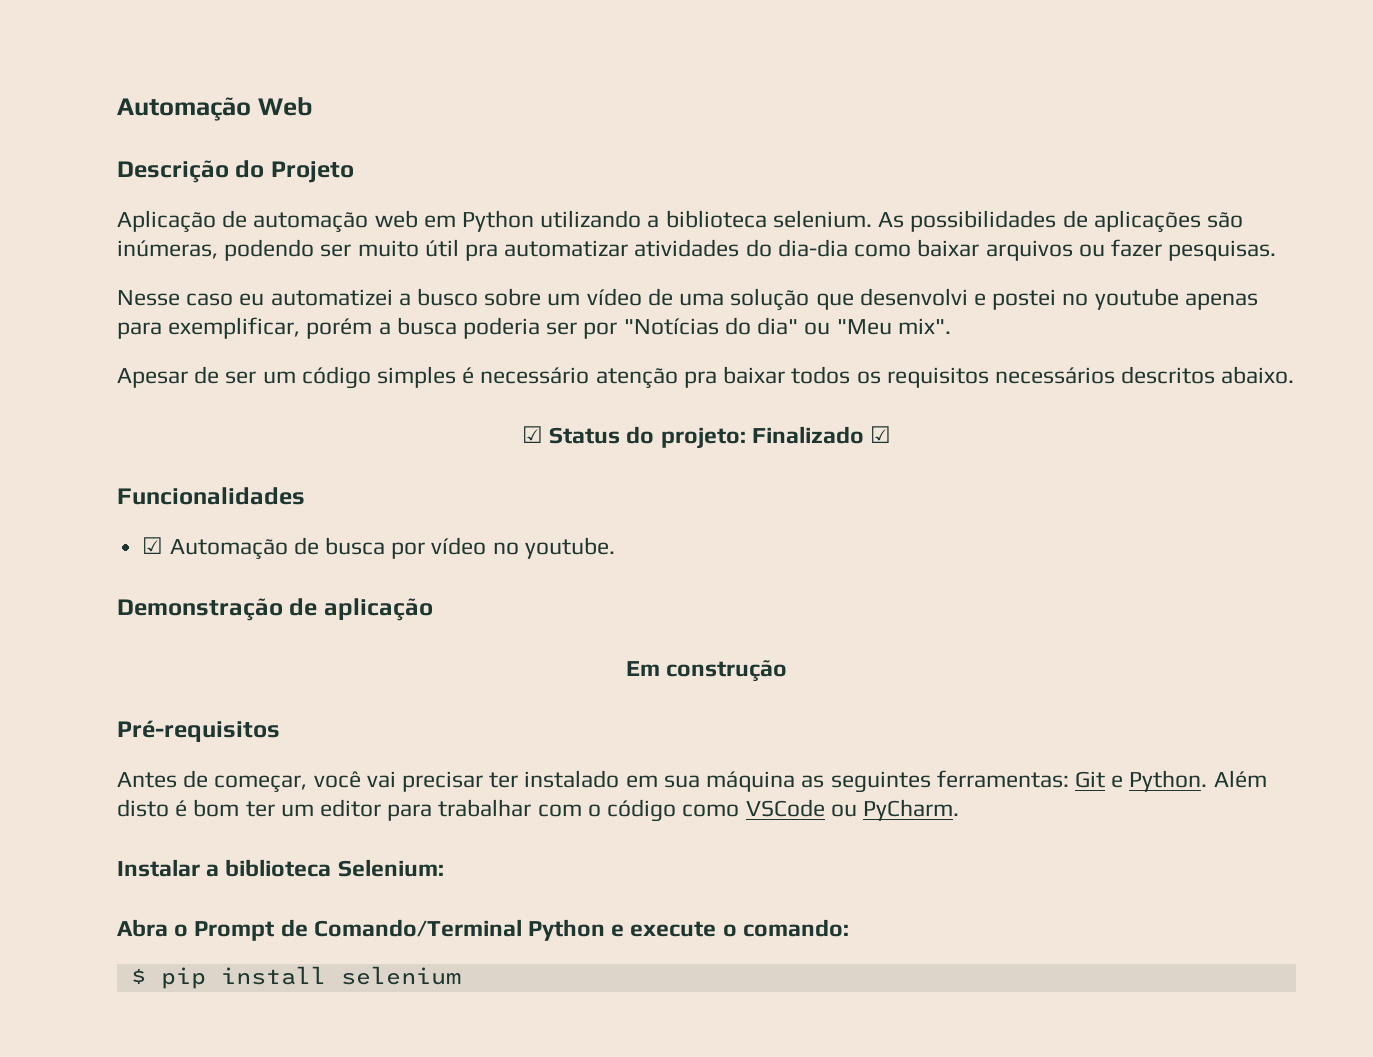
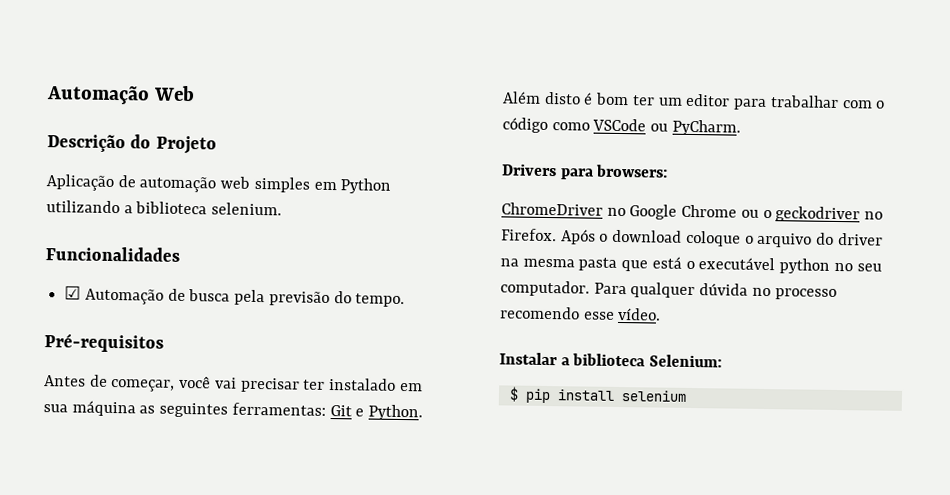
(418, 219) none -> [253,176,310,193] simples
[878,210,1243,233] [117,239,1277,261] [117,288,1258,311] [117,317,951,339] [117,366,1295,389] [521,426,892,449] As possibilidades de aplicações são inúmeras, podendo ser muito útil pra automatizar atividades do dia-dia como baixar arquivos ou fazer pesquisas. // Nesse caso eu automatizei a busco sobre um vídeo de uma solução que desenvolvi e postei no youtube apenas para exemplificar, porém a busca poderia ser por "Notícias do dia" ou "Meu mix". // Apesar de ser um código simples é necessário atenção pra baixar todos os requisitos necessários descritos abaixo. // ☑ Status do projeto: Finalizado ☑ -> (283, 209) none
[391,537,615,559] [117,598,433,621] [625,660,788,682] por vídeo no youtube. // Demonstração de aplicação // Em construção -> [234,289,406,308] pela previsão do tempo.
[117,859,444,877] [117,919,849,941] Instalar a biblioteca Selenium: // Abra o Prompt de Comando/Terminal Python e execute o comando: -> [501,163,669,180] [501,202,884,223] [501,228,883,248] [500,256,882,274] [500,280,837,300] [500,306,662,321] [499,352,723,368] Drivers para browsers: // ChromeDriver no Google Chrome ou o geckodriver no Firefox. Após o download coloque o arquivo do driver na mesma pasta que está o executável python no seu computador. Para qualquer dúvida no processo recomendo esse vídeo. // Instalar a biblioteca Selenium:

